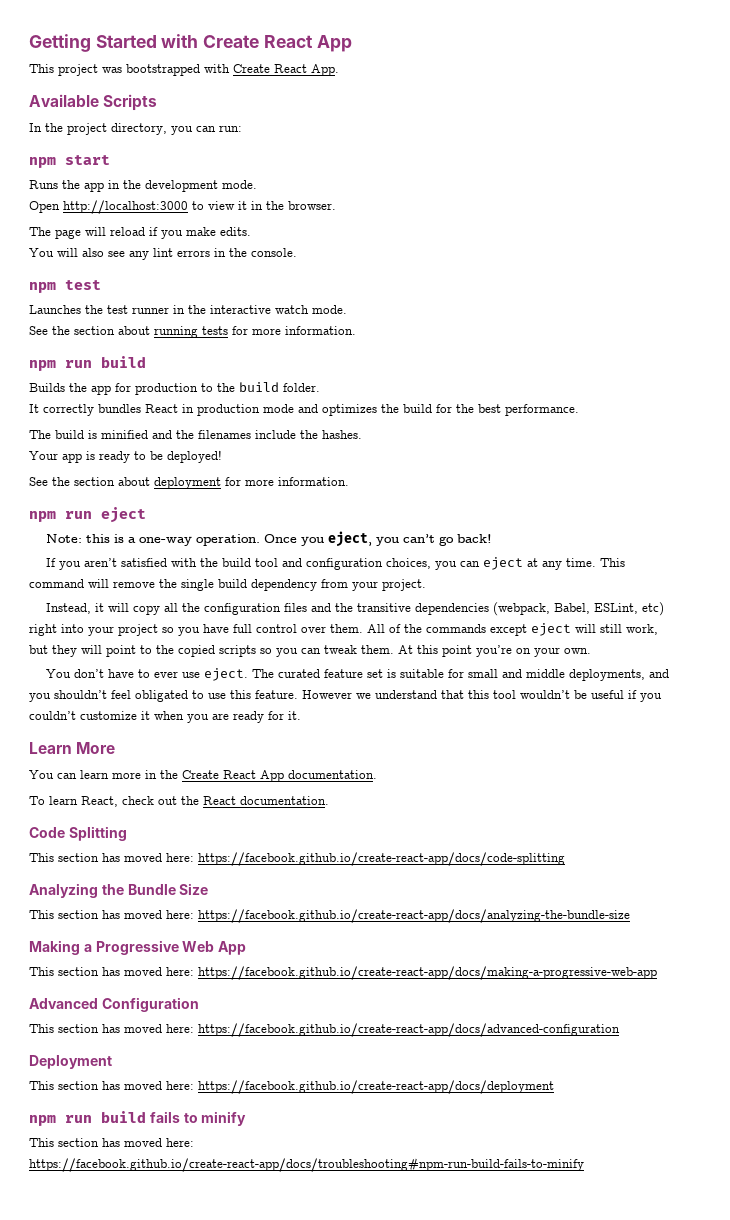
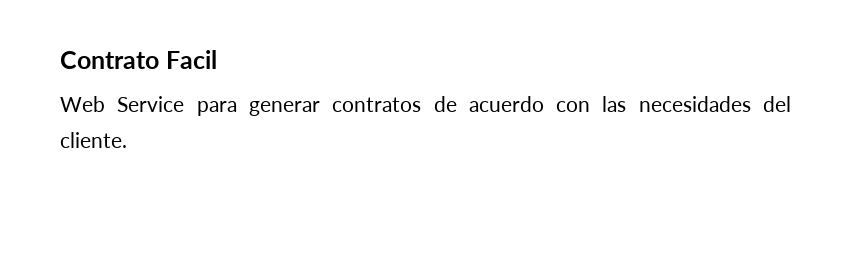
[29,34,352,52] [29,64,339,76] [29,94,158,111] [29,123,242,135] [29,155,110,168] [29,180,257,192] [29,200,336,214] [29,227,251,239] [29,248,297,260] [29,280,101,293] [29,305,347,314] [29,326,356,338] [29,356,146,371] [29,382,320,395] [29,404,579,416] [29,430,362,439] [29,450,222,463] [29,477,349,489] [29,507,146,523] [46,531,493,547] [46,557,626,570] [29,579,426,591] [46,602,665,616] [29,623,658,636] [29,645,591,657] [46,668,670,681] [29,690,662,702] [29,711,301,723] [29,742,116,754] [29,770,377,782] [29,796,329,807] [29,826,127,841] [29,852,565,866] [29,883,209,898] [29,909,630,923] [29,940,247,955] [29,966,657,980] [29,997,199,1012] [29,1023,620,1037] [29,1055,112,1069] [29,1080,554,1094] [29,1111,247,1126] [29,1138,194,1147] [29,1158,584,1172] Getting Started with Create React App // This project was bootstrapped with Create React App. // Available Scripts // In the project directory, you can run: // npm start // Runs the app in the development mode. // Open http://localhost:3000 to view it in the browser. // The page will reload if you make edits. // You will also see any lint errors in the console. // npm test // Launches the test runner in the interactive watch mode. // See the section about running tests for more information. // npm run build // Builds the app for production to the build folder. // It correctly bundles React in production mode and optimizes the build for the best performance. // The build is minified and the filenames include the hashes. // Your app is ready to be deployed! // See the section about deployment for more information. // npm run eject // Note: this is a one-way operation. Once you eject, you can’t go back! // If you aren’t satisfied with the build tool and configuration choices, you can eject at any time. This command will remove the single build dependency from your project. // Instead, it will copy all the configuration files and the transitive dependencies (webpack, Babel, ESLint, etc) right into your project so you have full control over them. All of the commands except eject will still work, but they will point to the copied scripts so you can tweak them. At this point you’re on your own. // You don’t have to ever use eject. The curated feature set is suitable for small and middle deployments, and you shouldn’t feel obligated to use this feature. However we understand that this tool wouldn’t be useful if you couldn’t customize it when you are ready for it. // Learn More // You can learn more in the Create React App documentation. // To learn React, check out the React documentation. // Code Splitting // This section has moved here: https://facebook.github.io/create-react-app/docs/code-splitting // Analyzing the Bundle Size // This section has moved here: https://facebook.github.io/create-react-app/docs/analyzing-the-bundle-size // Making a Progressive Web App // This section has moved here: https://facebook.github.io/create-react-app/docs/making-a-progressive-web-app // Advanced Configuration // This section has moved here: https://facebook.github.io/create-react-app/docs/advanced-configuration // Deployment // This section has moved here: https://facebook.github.io/create-react-app/docs/deployment // npm run build fails to minify // This section has moved here: https://facebook.github.io/create-react-app/docs/troubleshooting#npm-run-build-fails-to-minify -> [60,50,217,69] [60,96,791,116] [60,132,127,148] Contrato Facil // Web Service para generar contratos de acuerdo con las necesidades del cliente.

